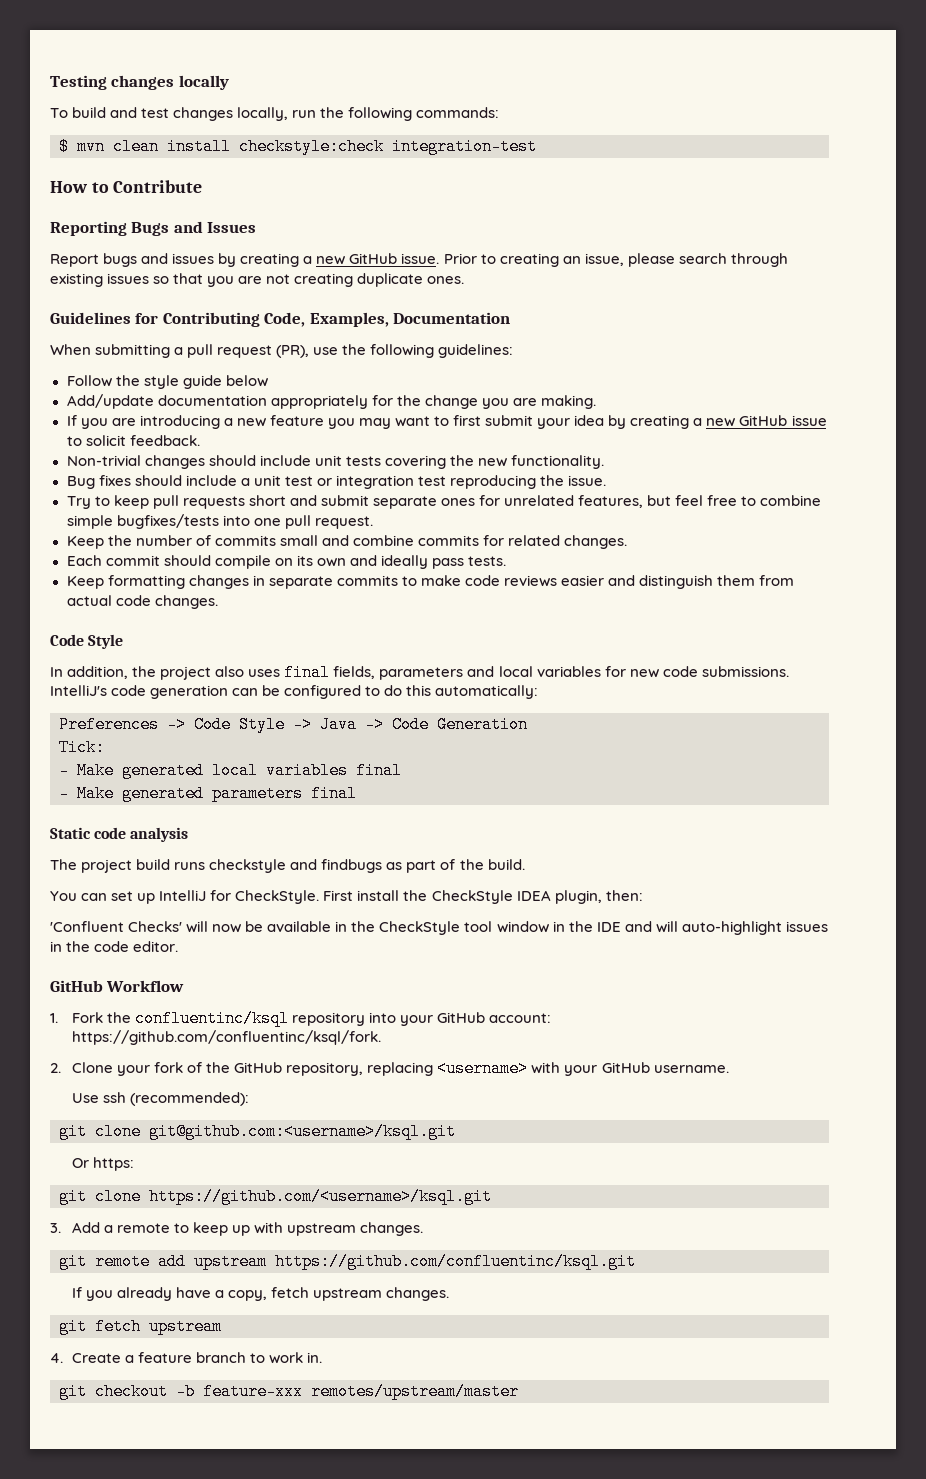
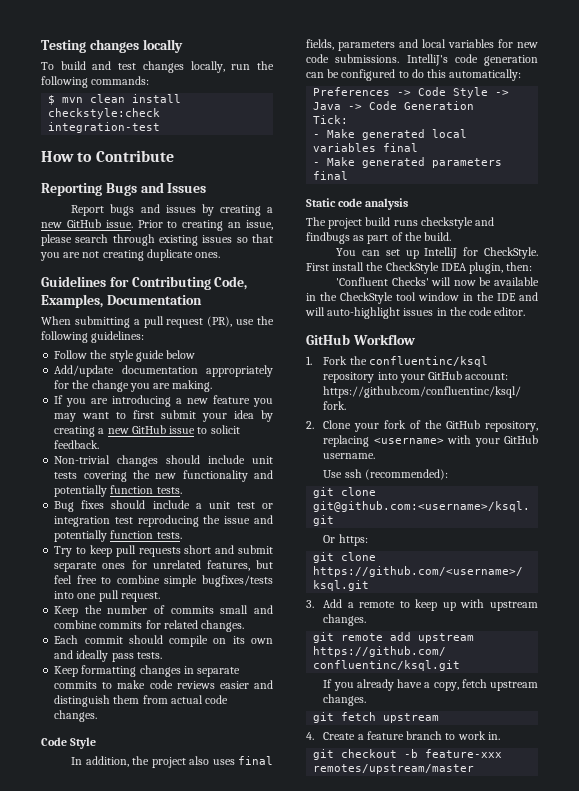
[510,455,604,469] functionality. -> [182,470,273,482] [54,485,182,497] functionality and potentially function tests.
[568,475,607,486] issue. -> [224,515,273,524] [54,530,182,542] issue and potentially function tests.

